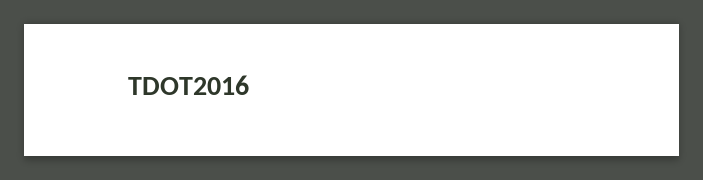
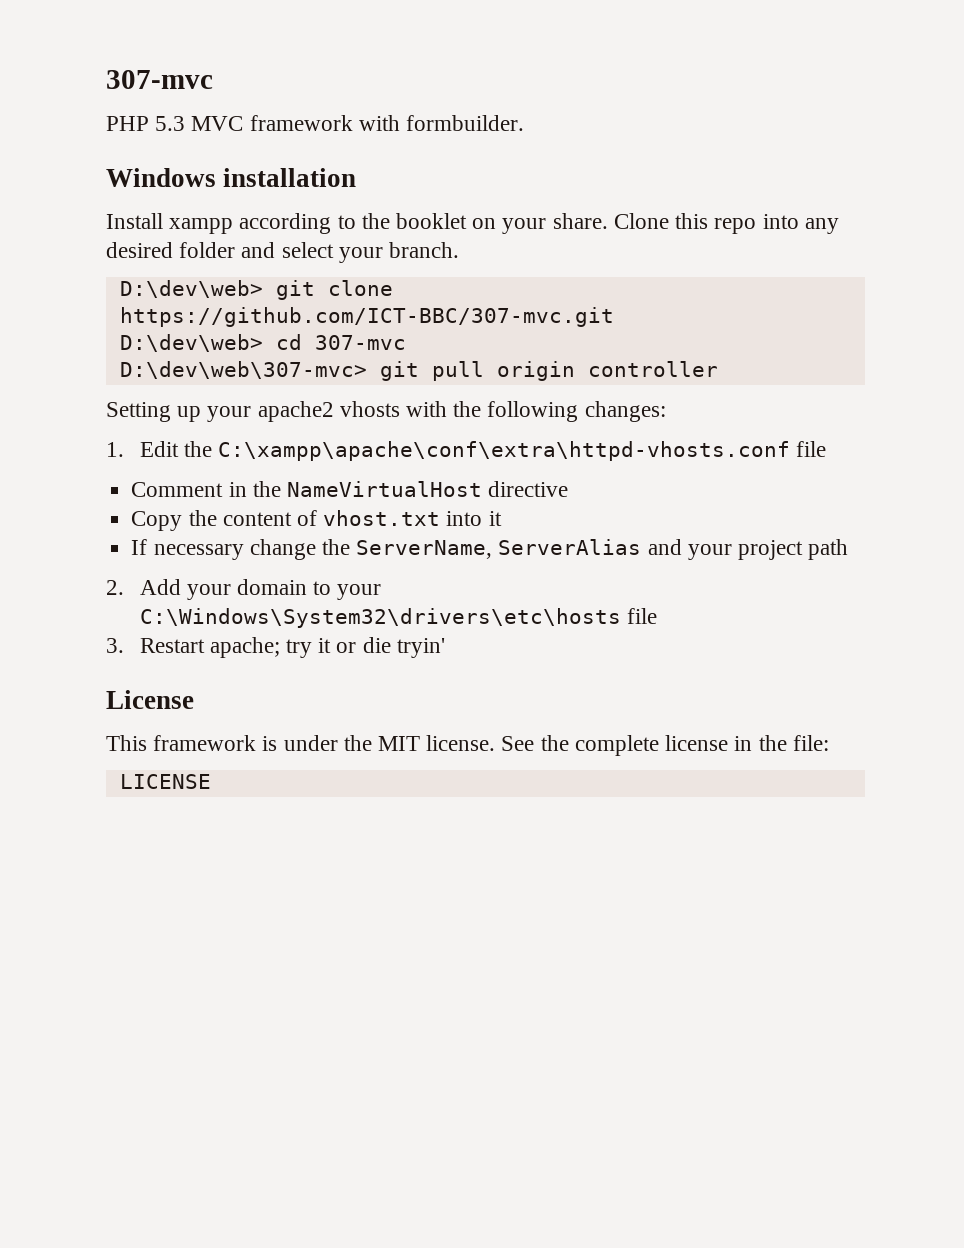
[128,75,249,95] TDOT2016 -> [106,70,213,89] [106,115,525,131] [106,168,357,187] [106,213,839,234] [106,242,460,263] [119,280,393,300] [119,307,614,327] [119,334,406,352] [119,361,718,381] [106,401,666,422] [106,441,827,461] [131,481,569,497] [131,510,502,531] [131,539,849,560] [106,579,382,600] [139,608,657,628] [106,637,445,658] [106,690,194,709] [106,735,829,756] [119,774,211,789] 307-mvc // PHP 5.3 MVC framework with formbuilder. // Windows installation // Install xampp according to the booklet on your share. Clone this repo into any desired folder and select your branch. // D:\dev\web> git clone https://github.com/ICT-BBC/307-mvc.git // D:\dev\web> cd 307-mvc // D:\dev\web\307-mvc> git pull origin controller // Setting up your apache2 vhosts with the following changes: // 1. Edit the C:\xampp\apache\conf\extra\httpd-vhosts.conf file // Comment in the NameVirtualHost directive // Copy the content of vhost.txt into it // If necessary change the ServerName, ServerAlias and your project path // 2. Add your domain to your C:\Windows\System32\drivers\etc\hosts file // 3. Restart apache; try it or die tryin' // License // This framework is under the MIT license. See the complete license in the file: // LICENSE

